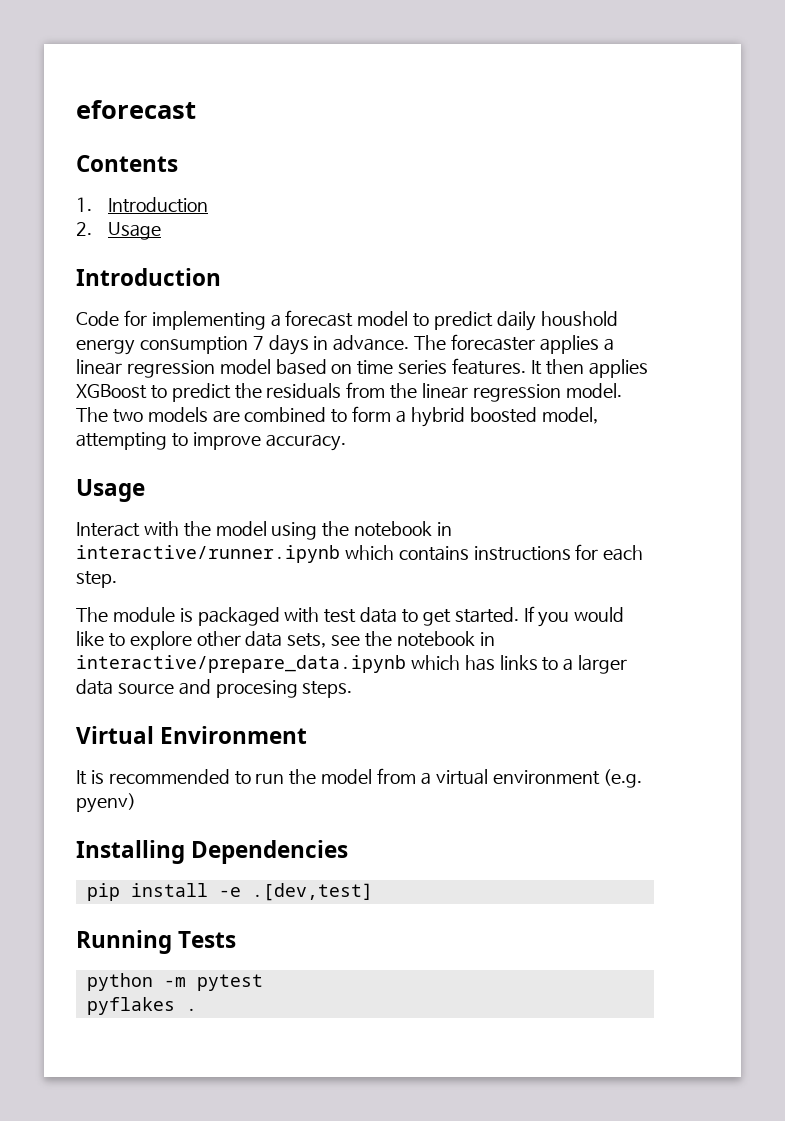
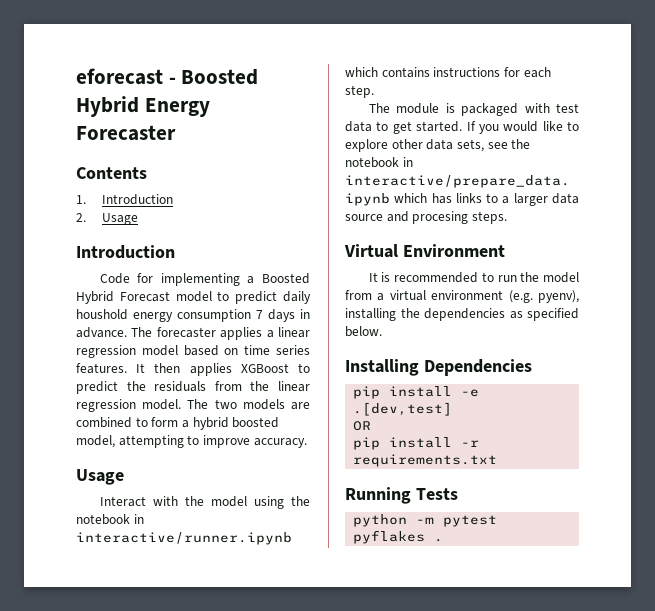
(196, 109) none -> [168,69,259,85] [76,96,210,117] [76,125,176,141] - Boosted Hybrid Energy Forecaster
[285,310,354,327] forecast -> [262,273,310,284] [76,291,170,304] Boosted Hybrid Forecast
[76,793,136,813] pyenv) -> [538,290,579,303] [345,308,579,321] [345,326,382,337] pyenv), installing the dependencies as specified below.
(373, 892) none -> [353,421,372,431] [353,437,480,450] [353,454,498,467] // OR // pip install -r requirements.txt

